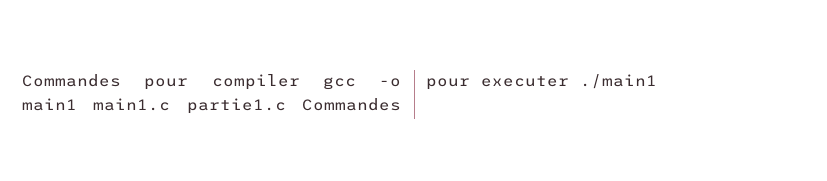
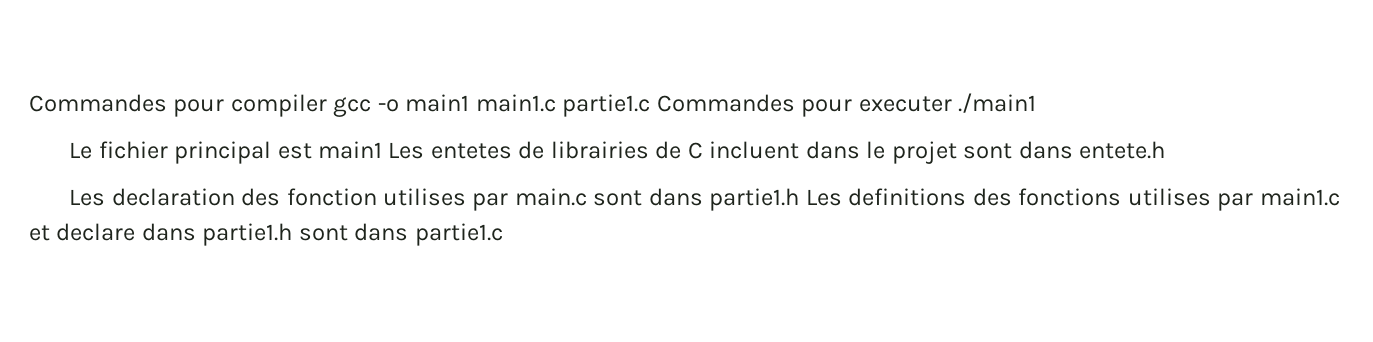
(657, 81) none -> [69,141,1166,164] [69,188,1340,211] [29,223,503,246] // Le fichier principal est main1 Les entetes de librairies de C incluent dans le projet sont dans entete.h // Les declaration des fonction utilises par main.c sont dans partie1.h Les definitions des fonctions utilises par main1.c et declare dans partie1.h sont dans partie1.c

